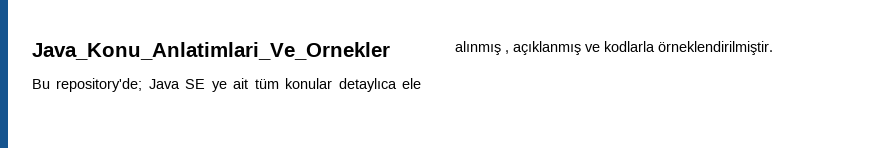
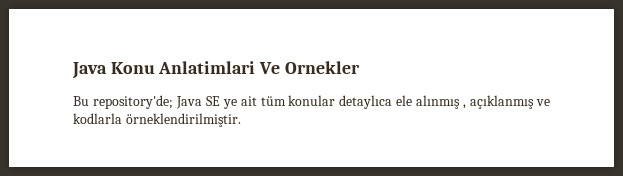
[32,42,390,60] Java_Konu_Anlatimlari_Ve_Ornekler -> [72,61,360,79] Java Konu Anlatimlari Ve Ornekler

